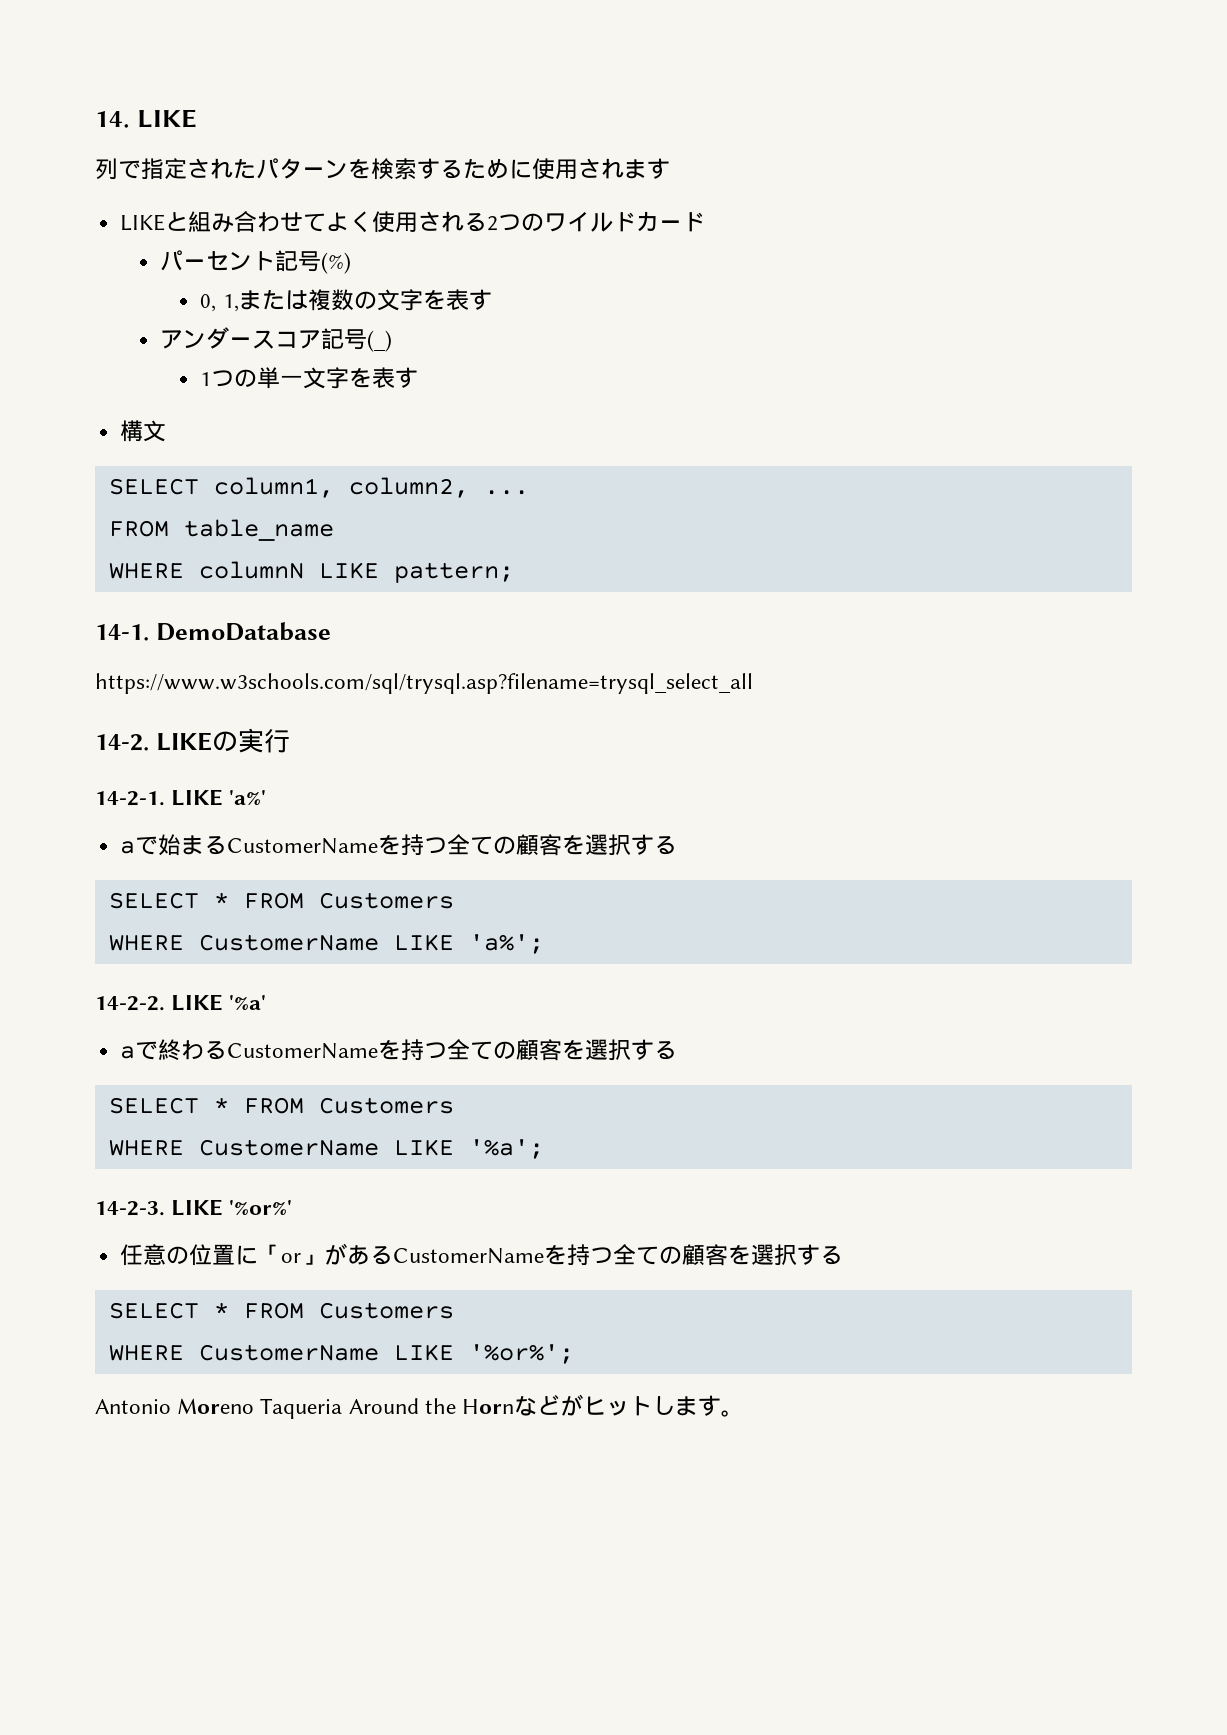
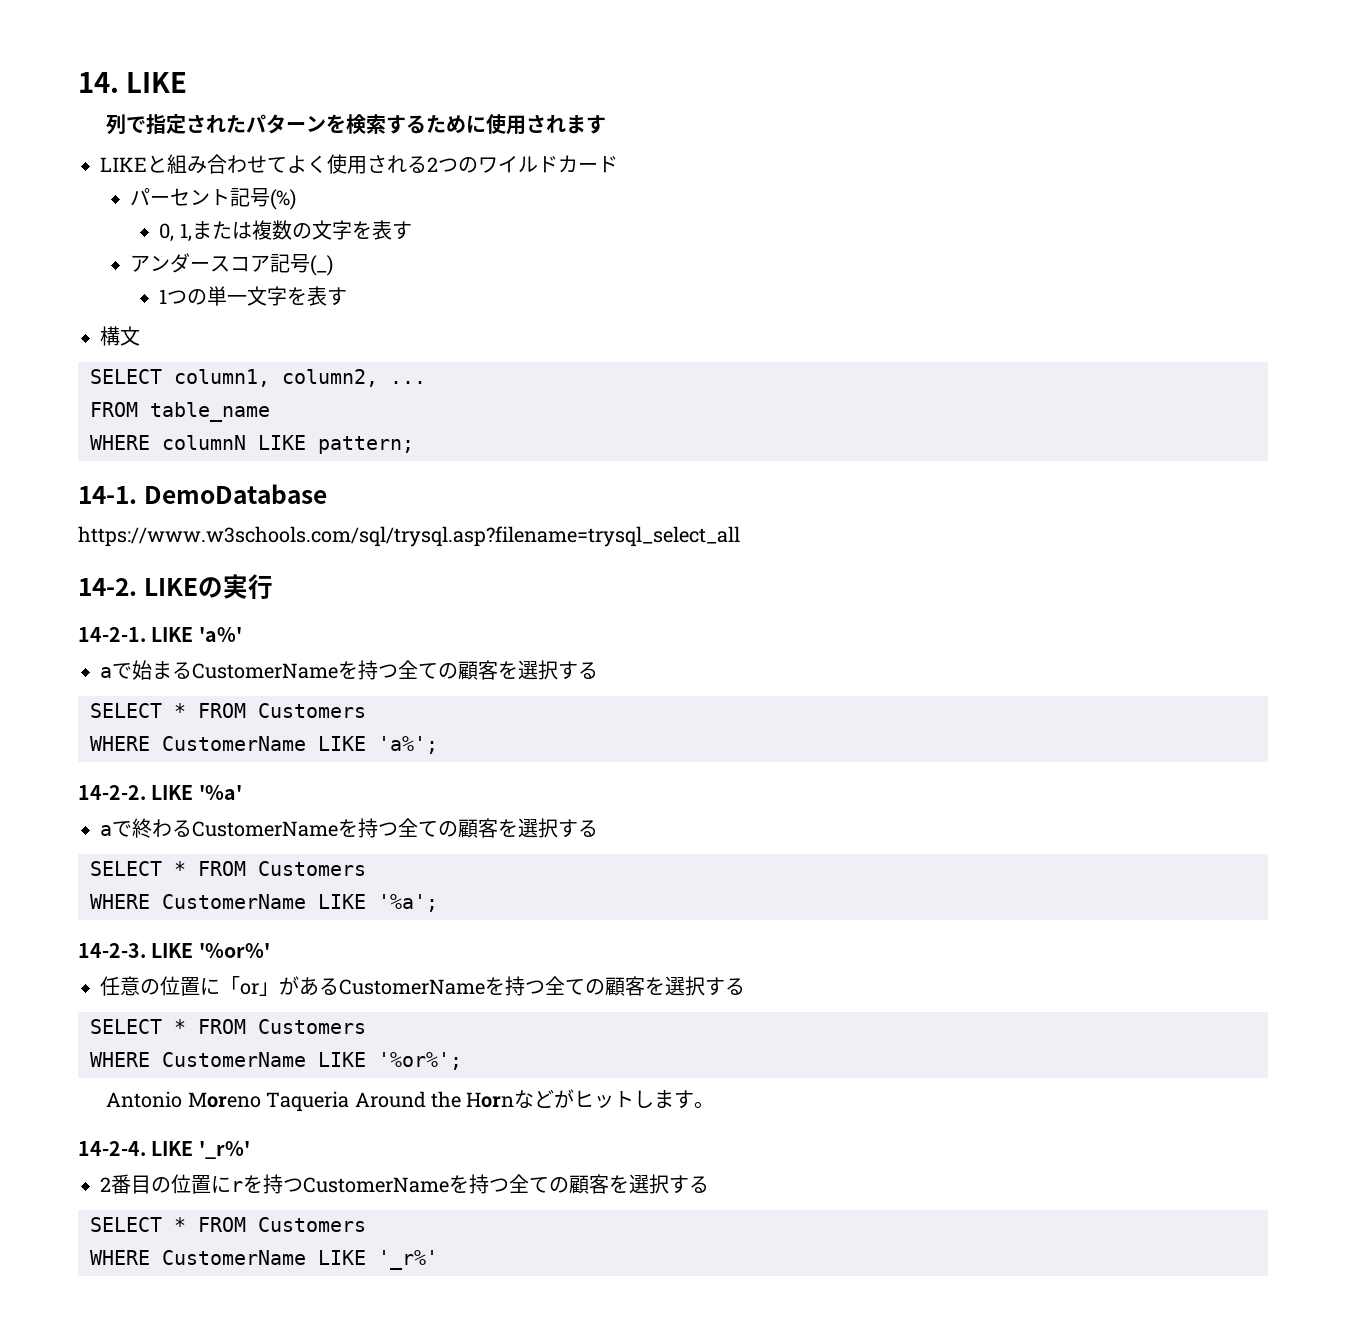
(745, 1413) none -> [78,1141,250,1159] [100,1174,709,1194] [90,1217,366,1232] [90,1250,438,1270] // 14-2-4. LIKE '_r%' // 2番目の位置にrを持つCustomerNameを持つ全ての顧客を選択する // SELECT * FROM Customers // WHERE CustomerName LIKE '_r%'

